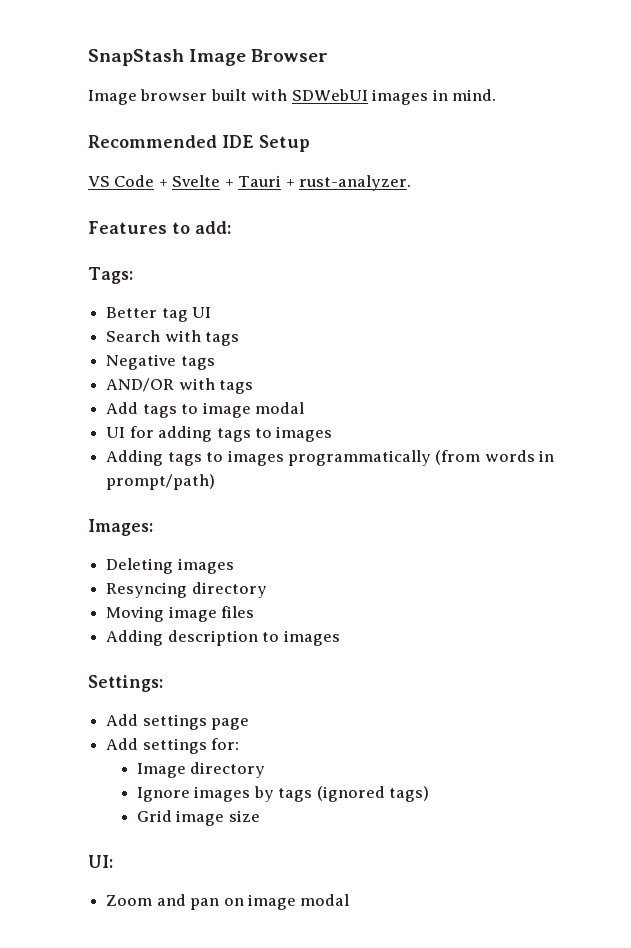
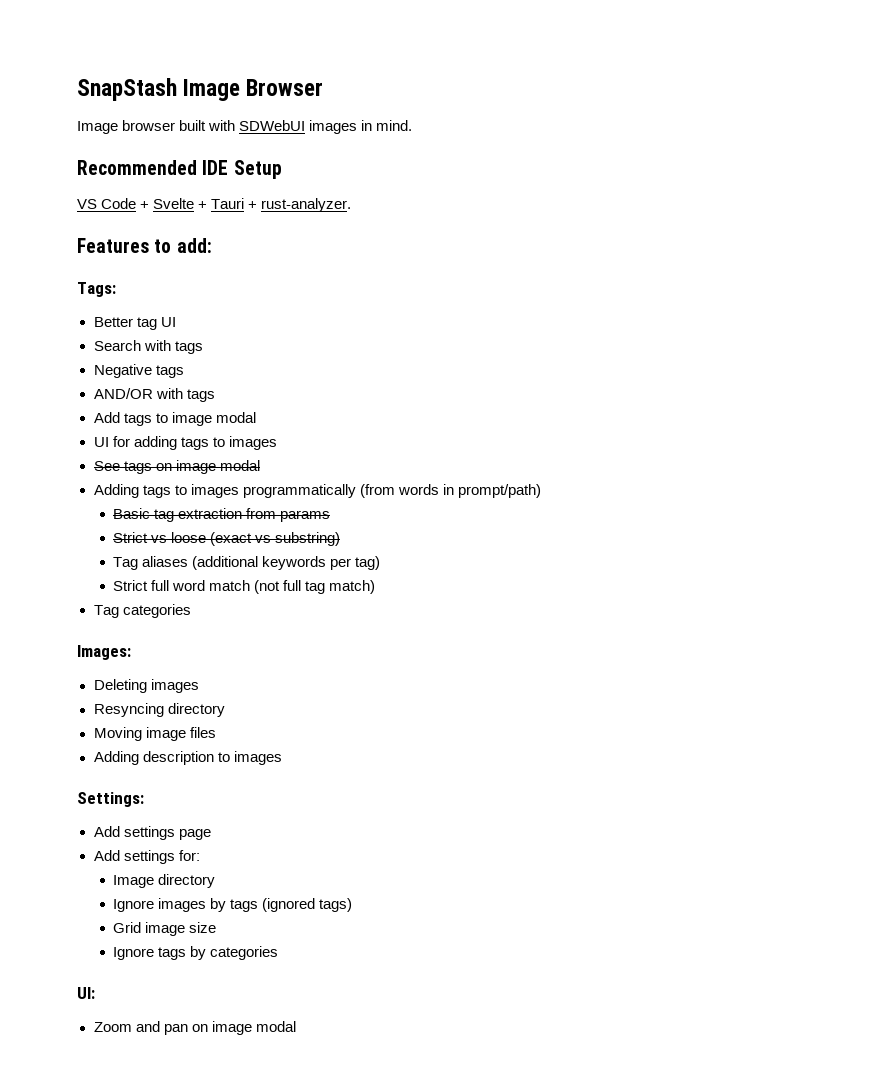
(333, 434) none -> [93,460,260,474] // See tags on image modal
(216, 482) none -> [113,508,331,522] [113,532,341,546] [113,556,381,570] [113,580,376,594] [93,604,191,618] // Basic tag extraction from params // Strict vs loose (exact vs substring) // Tag aliases (additional keywords per tag) // Strict full word match (not full tag match) // Tag categories
(260, 816) none -> [113,946,279,960] // Ignore tags by categories

